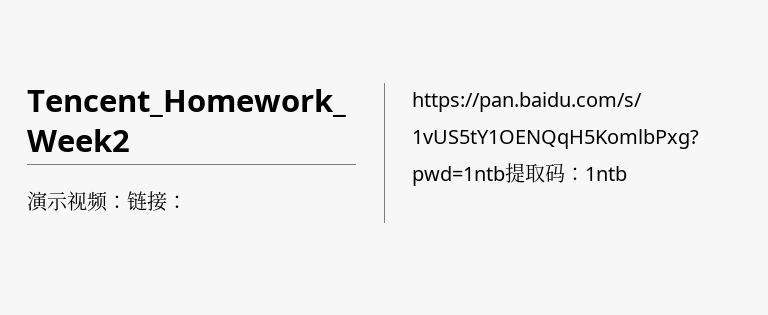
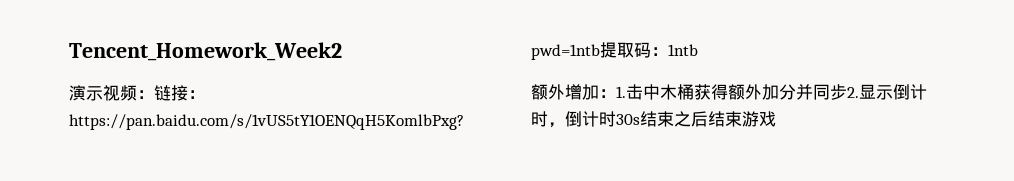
(627, 173) none -> [531,84,927,100] [531,111,776,128] // 额外增加：1.击中木桶获得额外加分并同步2.显示倒计时，倒计时30s结束之后结束游戏

